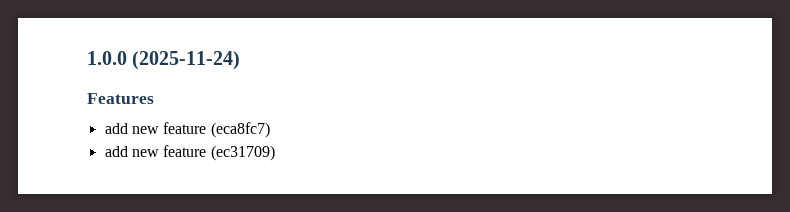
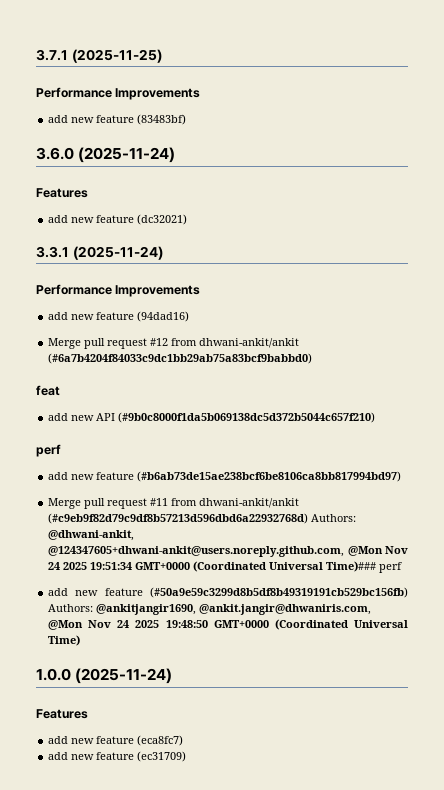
(87, 58) none -> [36,49,162,63] [36,87,201,100] [48,114,187,125] [36,147,176,163] [36,188,88,198] [48,214,188,225] [36,246,163,260] [36,284,201,297] [48,311,190,322] [48,338,300,349] [48,353,313,364] [36,385,60,396] [48,412,376,423] [36,444,61,457] [48,471,402,482] [48,498,300,509] [48,513,357,524] [48,530,135,541] [48,546,408,557] [48,561,403,573] [48,587,408,598] [48,604,372,615] [48,619,408,630] [48,635,81,646] 3.7.1 (2025-11-25) // Performance Improvements // add new feature (83483bf) // 3.6.0 (2025-11-24) // Features // add new feature (dc32021) // 3.3.1 (2025-11-24) // Performance Improvements // add new feature (94dad16) // Merge pull request #12 from dhwani-ankit/ankit (#6a7b4204f84033c9dc1bb29ab75a83bcf9babbd0) // feat // add new API (#9b0c8000f1da5b069138dc5d372b5044c657f210) // perf // add new feature (#b6ab73de15ae238bcf6be8106ca8bb817994bd97) // Merge pull request #11 from dhwani-ankit/ankit (#c9eb9f82d79c9df8b57213d596dbd6a22932768d) Authors: @dhwani-ankit, @124347605+dhwani-ankit@users.noreply.github.com, @Mon Nov 24 2025 19:51:34 GMT+0000 (Coordinated Universal Time)### perf // add new feature (#50a9e59c3299d8b5df8b49319191cb529bc156fb) Authors: @ankitjangir1690, @ankit.jangir@dhwaniris.com, @Mon Nov 24 2025 19:48:50 GMT+0000 (Coordinated Universal Time) //

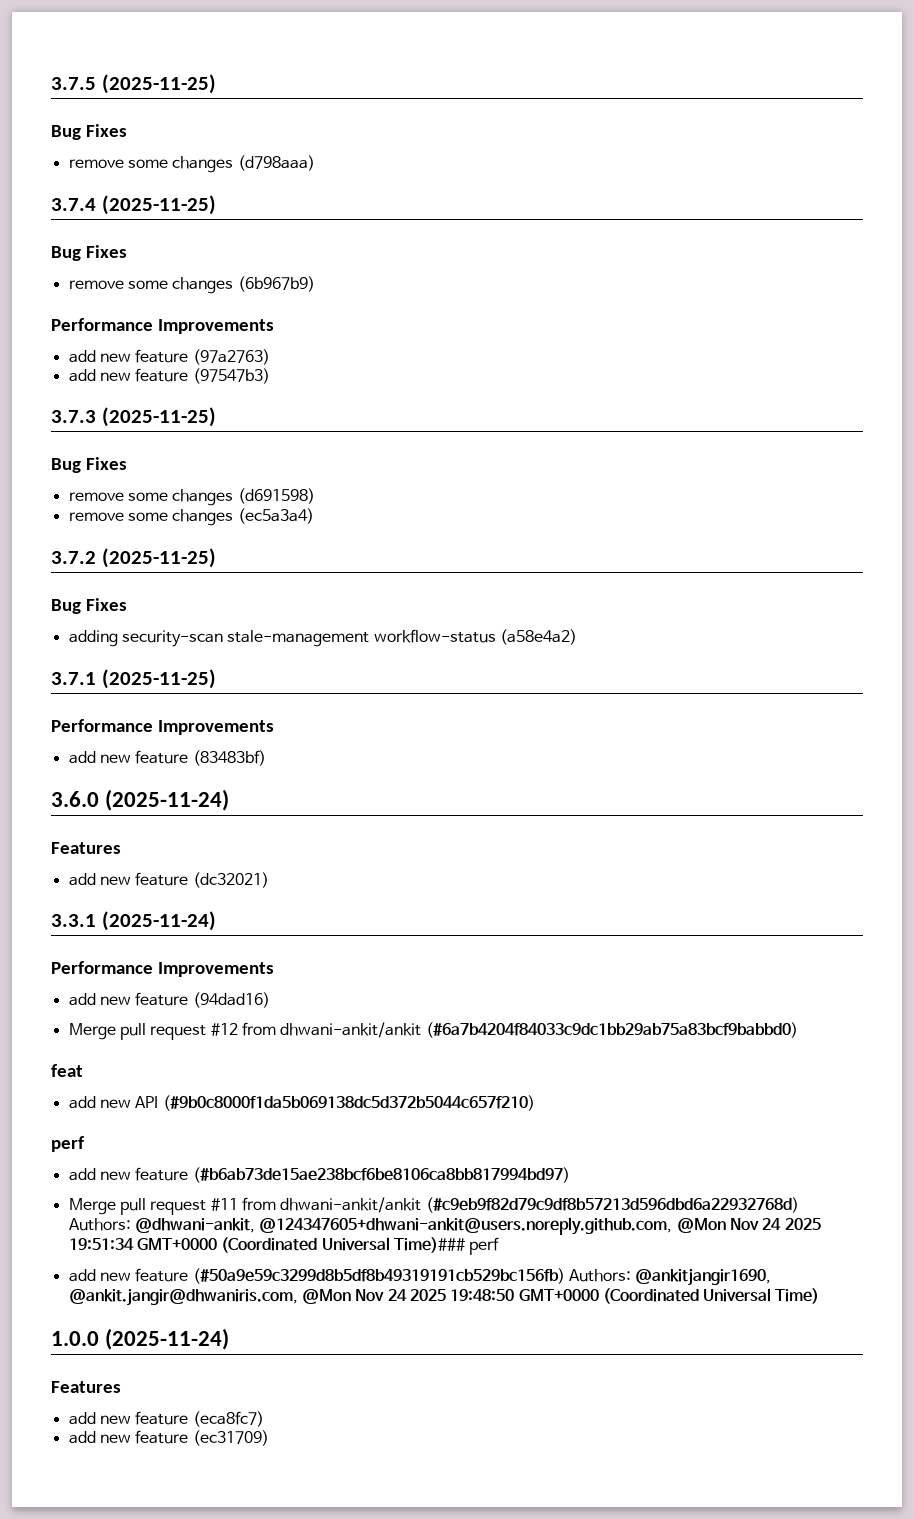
(36, 55) none -> [51,74,216,94] [51,124,128,140] [68,155,315,173] [51,195,216,215] [51,245,128,261] [68,276,315,294] [51,318,275,334] [68,349,270,365] [68,368,270,384] [51,407,216,427] [51,457,128,473] [68,488,315,506] [68,508,314,526] [51,548,216,568] [51,598,128,614] [68,629,577,647] 3.7.5 (2025-11-25) // Bug Fixes // remove some changes (d798aaa) // 3.7.4 (2025-11-25) // Bug Fixes // remove some changes (6b967b9) // Performance Improvements // add new feature (97a2763) // add new feature (97547b3) // 3.7.3 (2025-11-25) // Bug Fixes // remove some changes (d691598) // remove some changes (ec5a3a4) // 3.7.2 (2025-11-25) // Bug Fixes // adding security-scan stale-management workflow-status (a58e4a2) //

